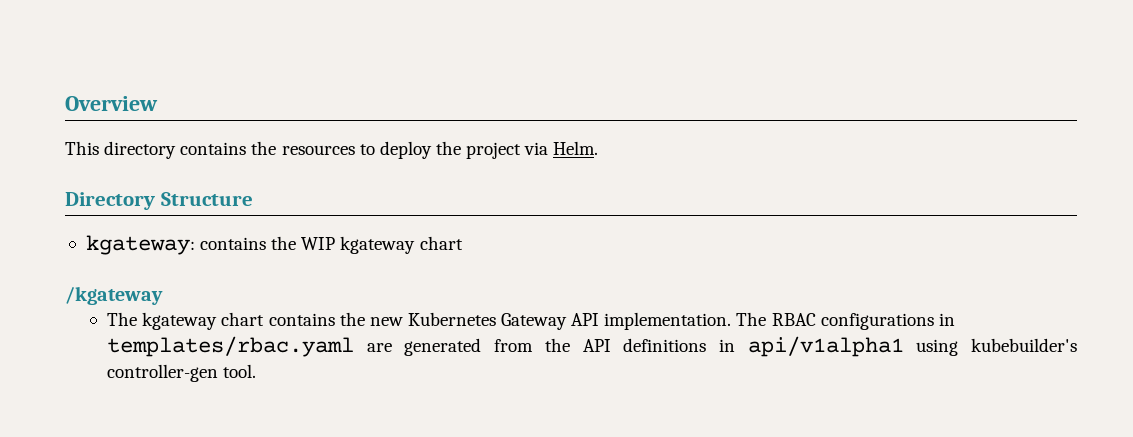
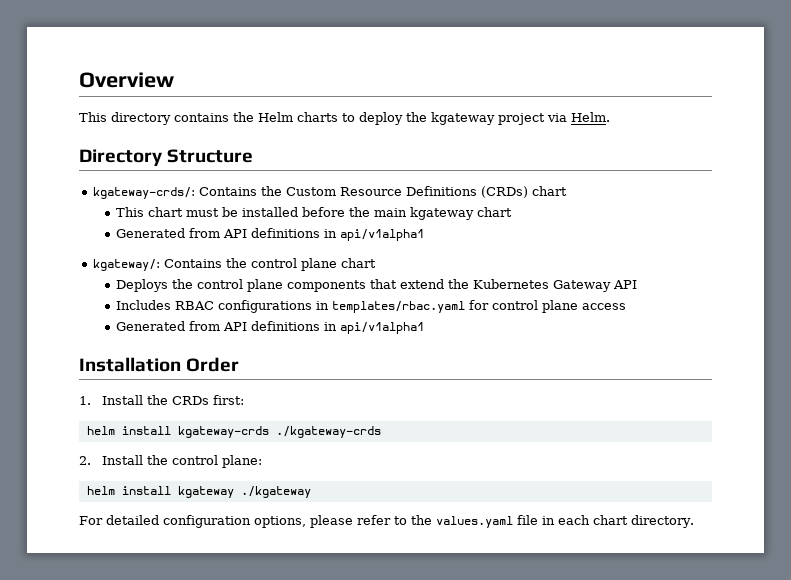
[281,145,355,155] resources -> [258,112,338,122] Helm charts
(461, 148) none -> [431,112,495,125] kgateway
[85,235,463,255] [65,286,163,305] [107,312,403,330] kgateway: contains the WIP kgateway chart // /kgateway // The kgateway chart contains the new -> [92,186,567,199] [115,207,512,220] [115,228,424,241] [92,258,376,271] [115,279,469,292] kgateway-crds/: Contains the Custom Resource Definitions (CRDs) chart // This chart must be installed before the main kgateway chart // Generated from API definitions in api/v1alpha1 // kgateway/: Contains the control plane chart // Deploys the control plane components that extend the
[604,312,767,330] implementation. The -> [115,300,171,310] // Includes
[366,336,1078,357] [107,364,257,382] are generated from the API definitions in api/v1alpha1 using kubebuilder's controller-gen tool. -> [468,300,626,313] [115,321,424,334] [79,357,240,372] [79,395,245,405] [86,426,381,438] [79,455,263,468] [86,486,311,498] [79,515,694,528] for control plane access // Generated from API definitions in api/v1alpha1 // Installation Order // 1. Install the CRDs first: // helm install kgateway-crds ./kgateway-crds // 2. Install the control plane: // helm install kgateway ./kgateway // For detailed configuration options, please refer to the values.yaml file in each chart directory.

